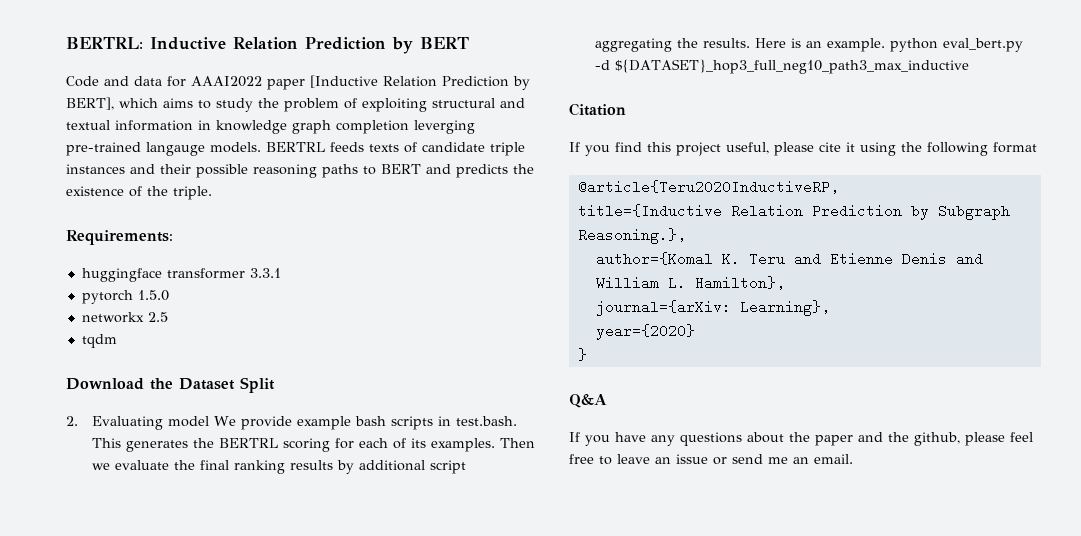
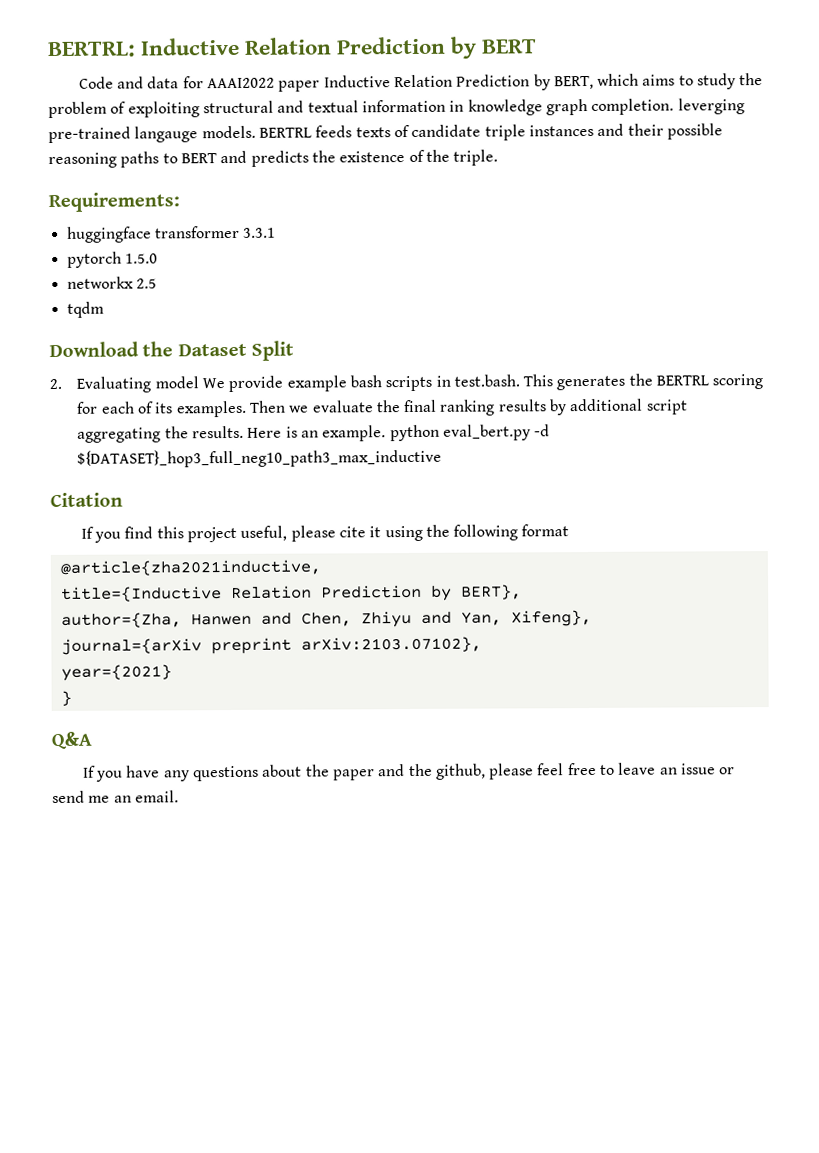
[310,75,530,90] [66,97,114,110] [Inductive Relation Prediction by BERT], -> [323,74,594,91] Inductive Relation Prediction by BERT,
[336,120,409,134] completion -> [591,98,675,115] completion.
[577,180,839,194] @article{Teru2020InductiveRP, -> [59,559,321,576] @article{zha2021inductive,
[937,204,1010,220] [577,228,686,244] [595,252,983,266] [595,276,785,290] [595,300,830,316] [595,324,695,340] Subgraph Reasoning.}, // author={Komal K. Teru and Etienne Denis and William L. Hamilton}, // journal={arXiv: Learning}, // year={2020} -> [460,584,522,600] [60,609,592,628] [60,636,482,655] [60,664,172,681] BERT}, // author={Zha, Hanwen and Chen, Zhiyu and Yan, Xifeng}, // journal={arXiv preprint arXiv:2103.07102}, // year={2021}

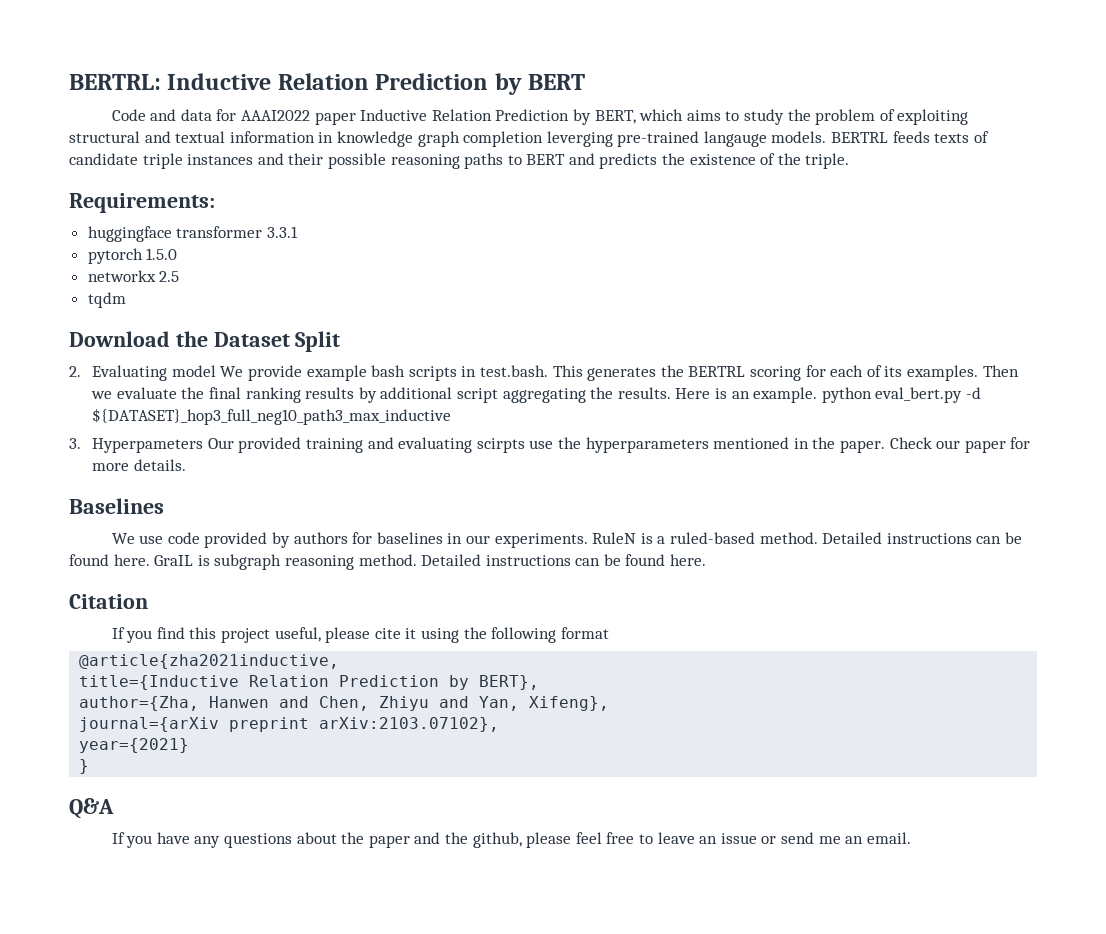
[591,98,675,115] completion. -> [463,131,544,147] completion
(443, 458) none -> [69,437,1031,453] [92,459,186,471] [69,498,164,514] [111,532,1022,548] [69,554,707,570] // 3. Hyperpameters Our provided training and evaluating scirpts use the hyperparameters mentioned in the paper. Check our paper for more details. // Baselines // We use code provided by authors for baselines in our experiments. RuleN is a ruled-based method. Detailed instructions can be found here. GraIL is subgraph reasoning method. Detailed instructions can be found here.

